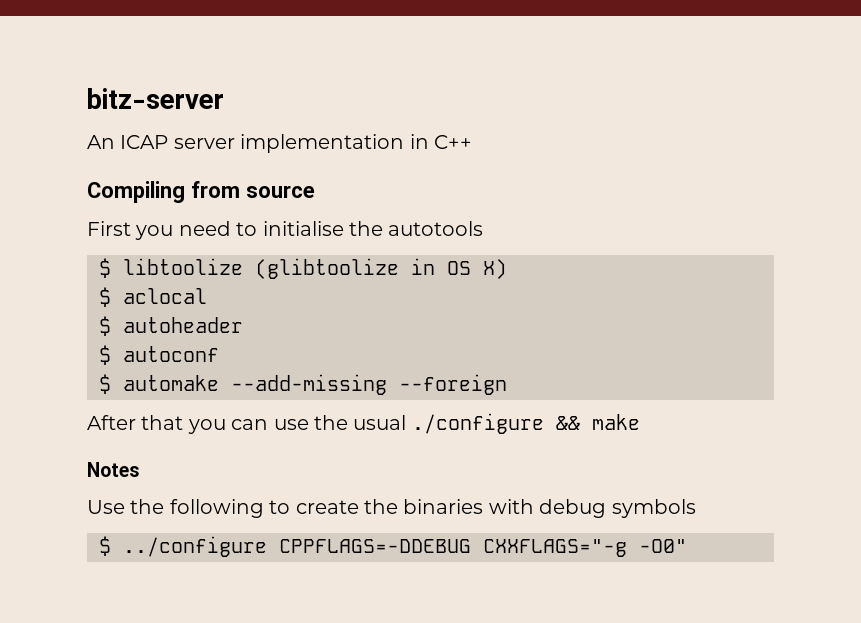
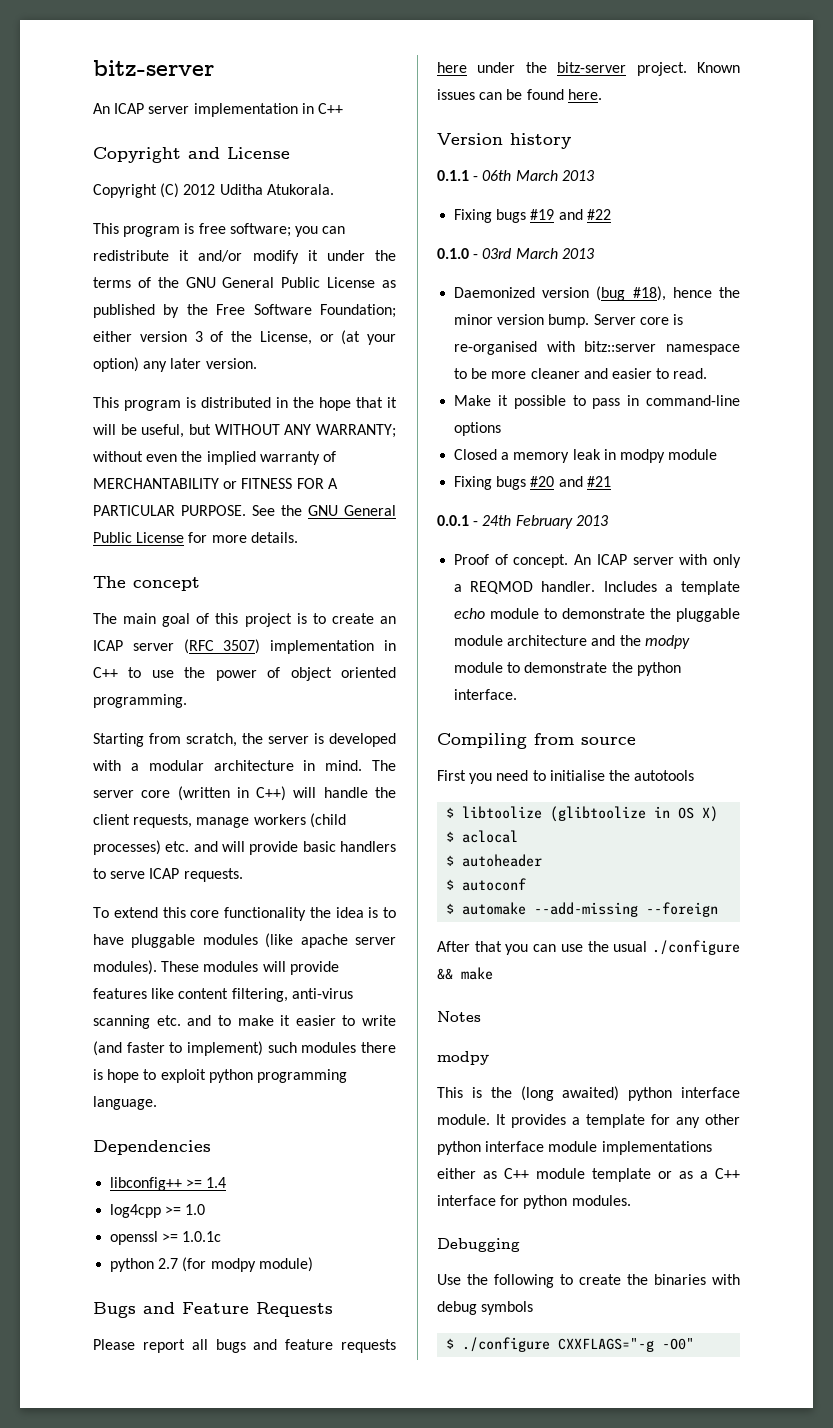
(472, 142) none -> [93,147,290,163] [93,183,334,198] [93,223,346,237] [93,250,396,264] [93,277,396,288] [93,304,396,318] [93,330,396,345] [93,357,257,372] [93,397,397,411] [93,424,396,438] [93,451,336,465] [93,478,338,489] [93,505,396,516] [93,532,298,543] [93,576,200,591] [93,613,396,627] [93,639,396,654] [93,667,396,681] [93,694,187,708] [93,733,396,747] [93,760,396,771] [93,786,396,801] [93,813,346,828] [93,840,396,855] [93,868,243,882] [93,907,396,921] [93,933,396,948] [93,960,339,975] [93,988,353,1002] [93,1015,396,1029] [93,1041,396,1056] [93,1069,347,1083] [93,1096,157,1110] [93,1140,211,1155] [110,1177,227,1191] [110,1204,206,1218] [110,1231,222,1245] [110,1257,313,1272] [93,1302,333,1318] [93,1339,396,1353] [437,62,740,76] [437,89,602,100] [437,133,571,149] [437,170,594,181] [454,209,611,223] [437,248,594,259] [454,286,740,301] [454,314,683,328] [454,341,740,355] [454,368,708,379] [454,395,740,409] [454,422,502,436] [454,449,718,463] [454,476,611,490] [437,515,608,529] [454,554,741,568] [454,581,740,595] [454,608,740,622] [454,635,690,649] [454,662,681,676] [454,689,518,700] // Copyright and License // Copyright (C) 2012 Uditha Atukorala. // This program is free software; you can redistribute it and/or modify it under the terms of the GNU General Public License as published by the Free Software Foundation; either version 3 of the License, or (at your option) any later version. // This program is distributed in the hope that it will be useful, but WITHOUT ANY WARRANTY; without even the implied warranty of MERCHANTABILITY or FITNESS FOR A PARTICULAR PURPOSE. See the GNU General Public License for more details. // The concept // The main goal of this project is to create an ICAP server (RFC 3507) implementation in C++ to use the power of object oriented programming. // Starting from scratch, the server is developed with a modular architecture in mind. The server core (written in C++) will handle the client requests, manage workers (child processes) etc. and will provide basic handlers to serve ICAP requests. // To extend this core functionality the idea is to have pluggable modules (like apache server modules). These modules will provide features like content filtering, anti-virus scanning etc. and to make it easier to write (and faster to implement) such modules there is hope to exploit python programming language. // Dependencies // libconfig++ >= 1.4 // log4cpp >= 1.0 // openssl >= 1.0.1c // python 2.7 (for modpy module) // Bugs and Feature Requests // Please report all bugs and feature requests here under the bitz-server project. Known issues can be found here. // Version history // 0.1.1 - 06th March 2013 // Fixing bugs #19 and #22 // 0.1.0 - 03rd March 2013 // Daemonized version (bug #18), hence the minor version bump. Server core is re-organised with bitz::server namespace to be more cleaner and easier to read. // Make it possible to pass in command-line options // Closed a memory leak in modpy module // Fixing bugs #20 and #21 // 0.0.1 - 24th February 2013 // Proof of concept. An ICAP server with only a REQMOD handler. Includes a template echo module to demonstrate the pluggable module architecture and the modpy module to demonstrate the python interface.
(139, 469) none -> [437,1051,489,1065] [437,1086,740,1101] [437,1114,740,1128] [437,1141,712,1155] [437,1168,740,1182] [437,1195,631,1209] [437,1238,520,1252] // modpy // This is the (long awaited) python interface module. It provides a template for any other python interface module implementations either as C++ module template or as a C++ interface for python modules. // Debugging
[123,536,471,557] ../configure CPPFLAGS=-DDEBUG -> [462,1337,551,1352] ./configure

